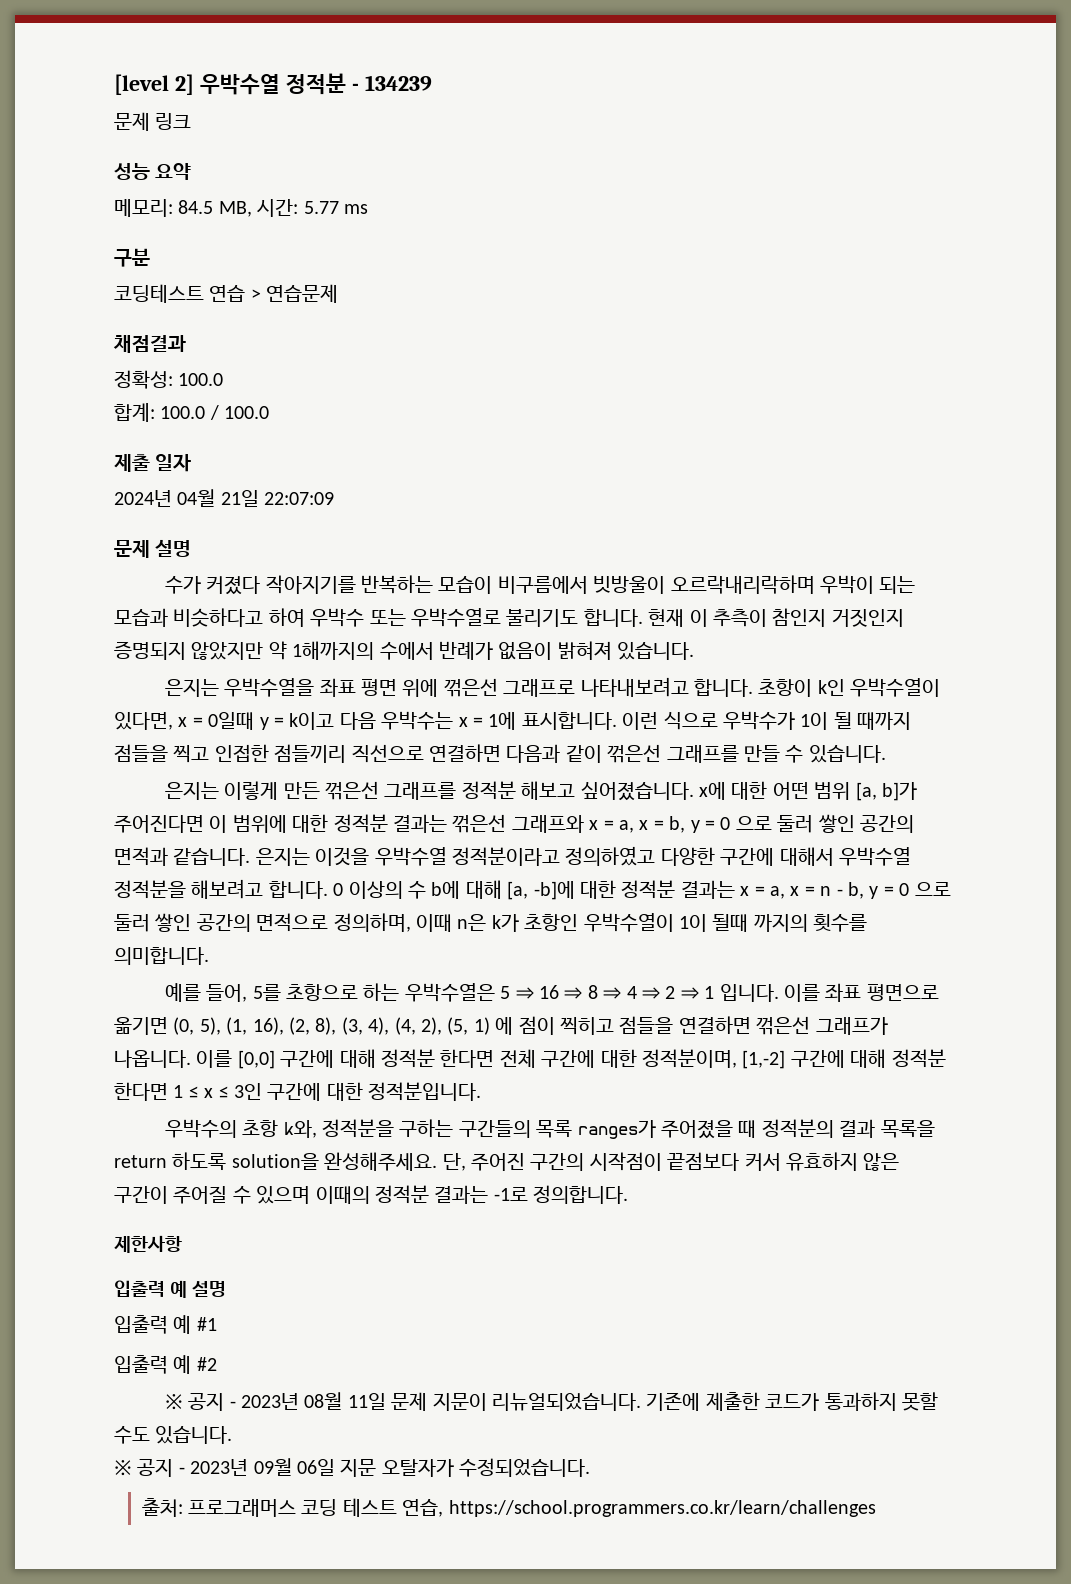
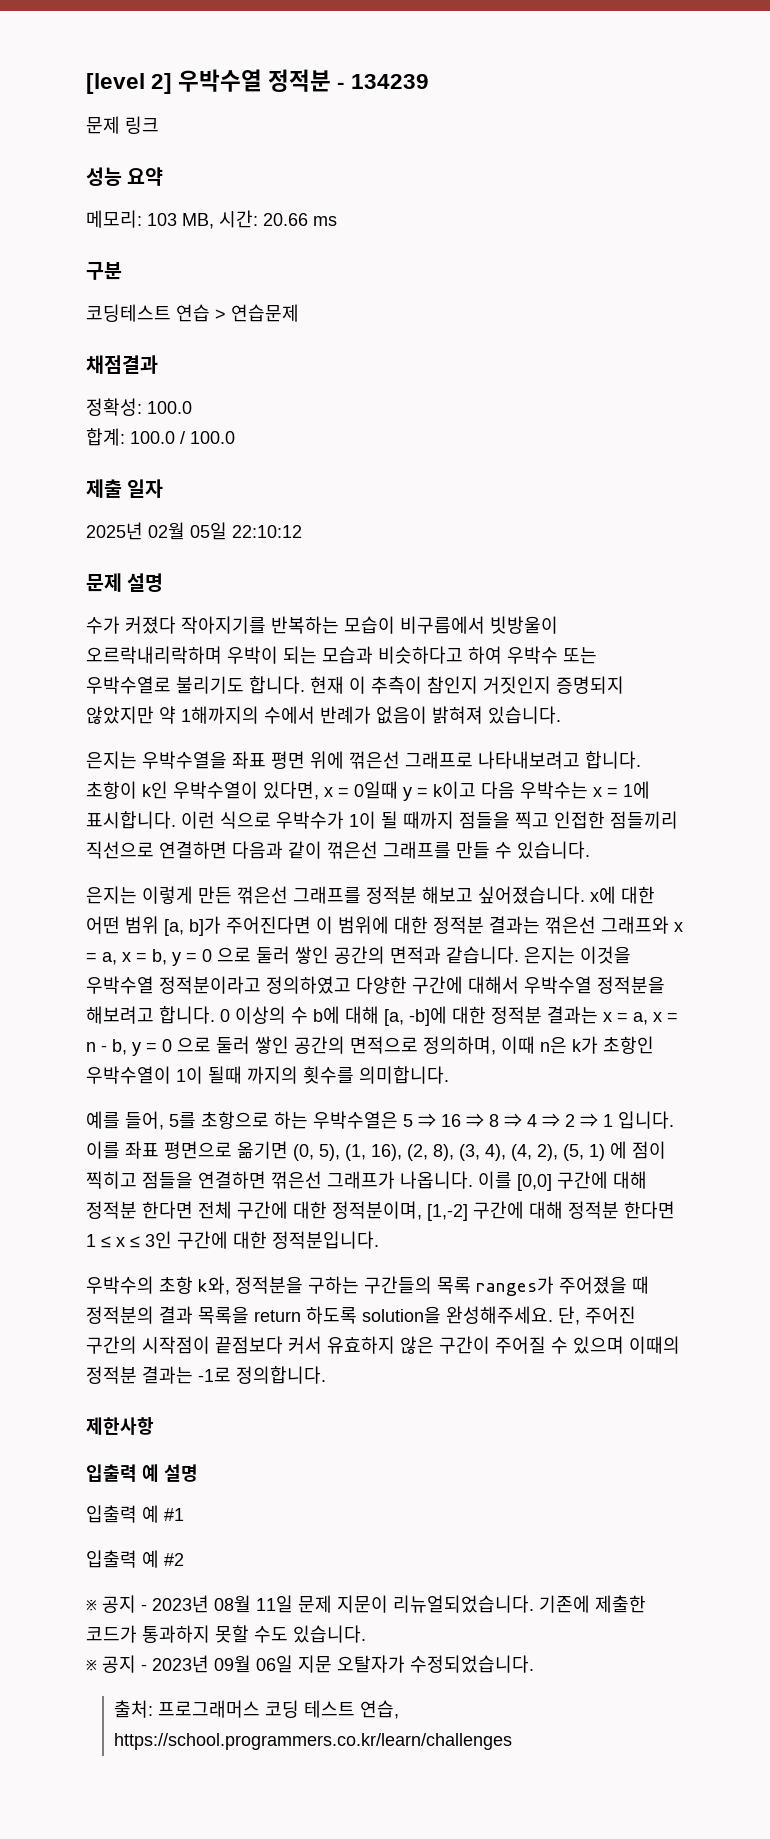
[178,200,214,214] 84.5 -> [147,213,177,226] 103
[303,201,339,214] 5.77 -> [263,213,308,226] 20.66
[114,489,335,507] 2024년 04월 21일 22:07:09 -> [86,522,302,540] 2025년 02월 05일 22:10:12

